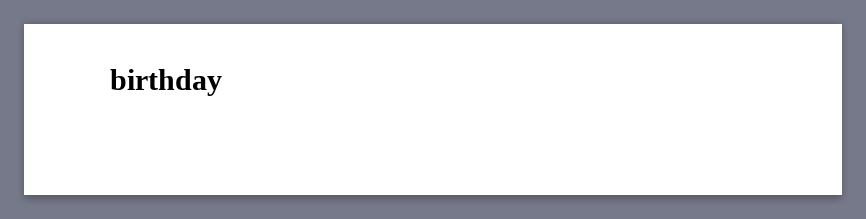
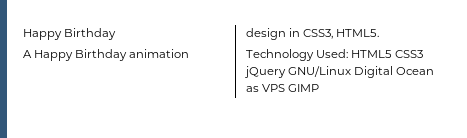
[110,69,222,96] birthday -> [23,28,117,40] [23,49,190,61] [246,28,380,40] [246,49,424,61] [244,66,435,78] [246,84,320,92] Happy Birthday // A Happy Birthday animation design in CSS3, HTML5. // Technology Used: HTML5 CSS3 jQuery GNU/Linux Digital Ocean as VPS GIMP

